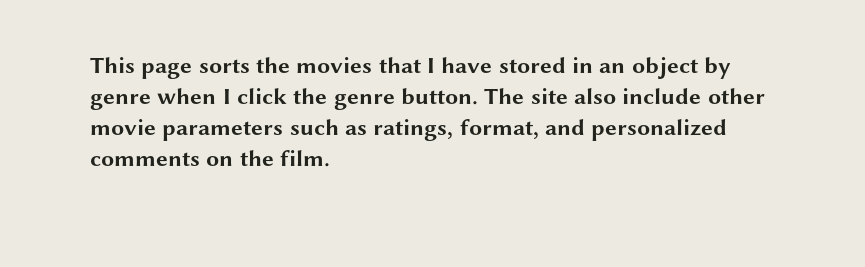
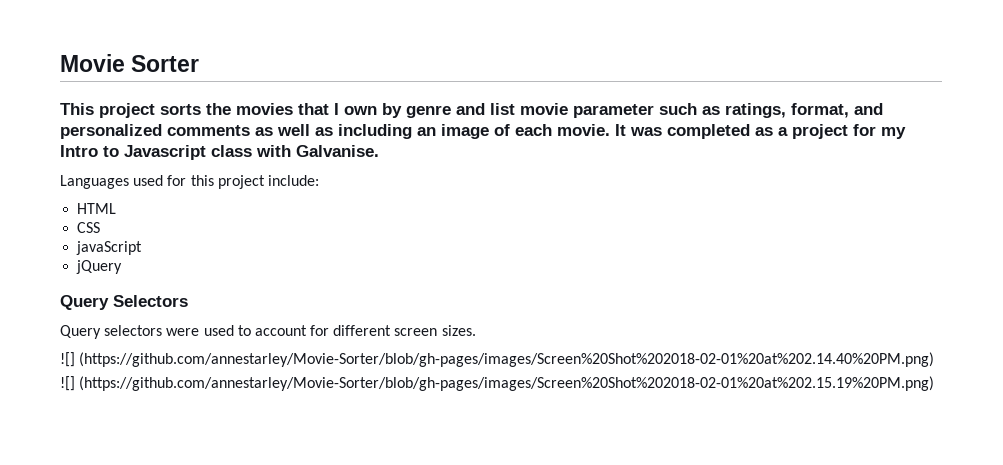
[90,57,193,79] This page -> [60,54,200,72] [60,103,155,118] Movie Sorter // This project
[441,57,732,79] [90,88,765,110] [90,119,284,141] have stored in an object by genre when I click the genre button. The site also include other movie parameters -> [344,103,654,118] own by genre and list movie parameter
[206,150,331,167] on the film. -> [255,124,906,139] [60,145,379,160] [60,175,319,189] [77,203,117,214] [77,222,101,233] [76,241,143,255] [76,260,123,274] [60,295,188,310] [60,325,476,339] [60,352,935,367] [60,376,935,391] as well as including an image of each movie. It was completed as a project for my Intro to Javascript class with Galvanise. // Languages used for this project include: // HTML // CSS // javaScript // jQuery // Query Selectors // Query selectors were used to account for different screen sizes. // ![] (https://github.com/annestarley/Movie-Sorter/blob/gh-pages/images/Screen%20Shot%202018-02-01%20at%202.14.40%20PM.png) // ![] (https://github.com/annestarley/Movie-Sorter/blob/gh-pages/images/Screen%20Shot%202018-02-01%20at%202.15.19%20PM.png)

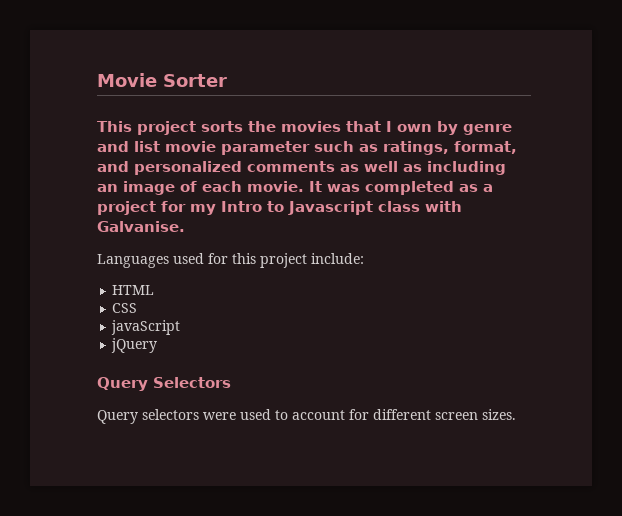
[60,352,935,367] [60,376,935,391] // ![] (https://github.com/annestarley/Movie-Sorter/blob/gh-pages/images/Screen%20Shot%202018-02-01%20at%202.14.40%20PM.png) // ![] (https://github.com/annestarley/Movie-Sorter/blob/gh-pages/images/Screen%20Shot%202018-02-01%20at%202.15.19%20PM.png) -> (516, 414) none

